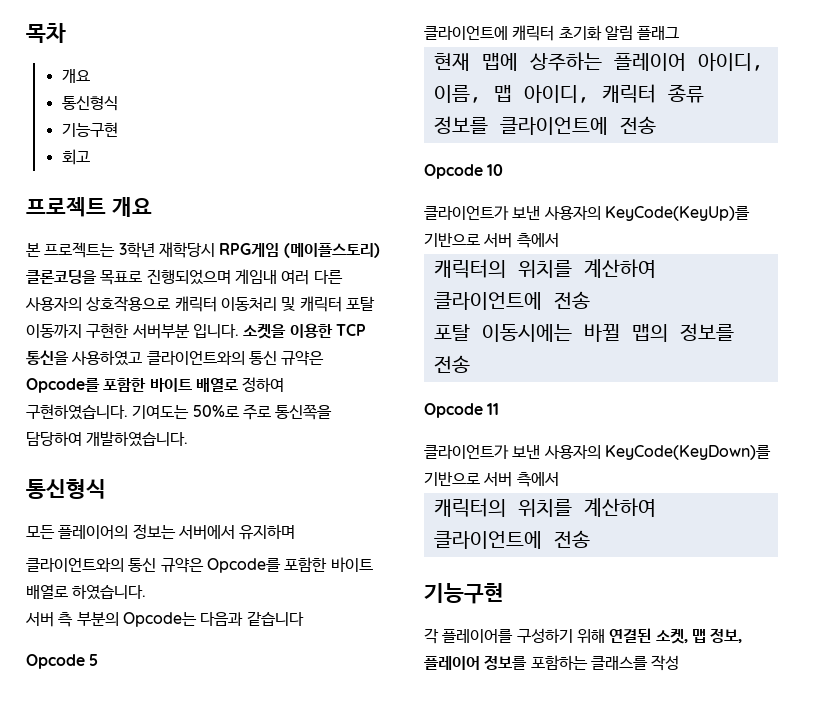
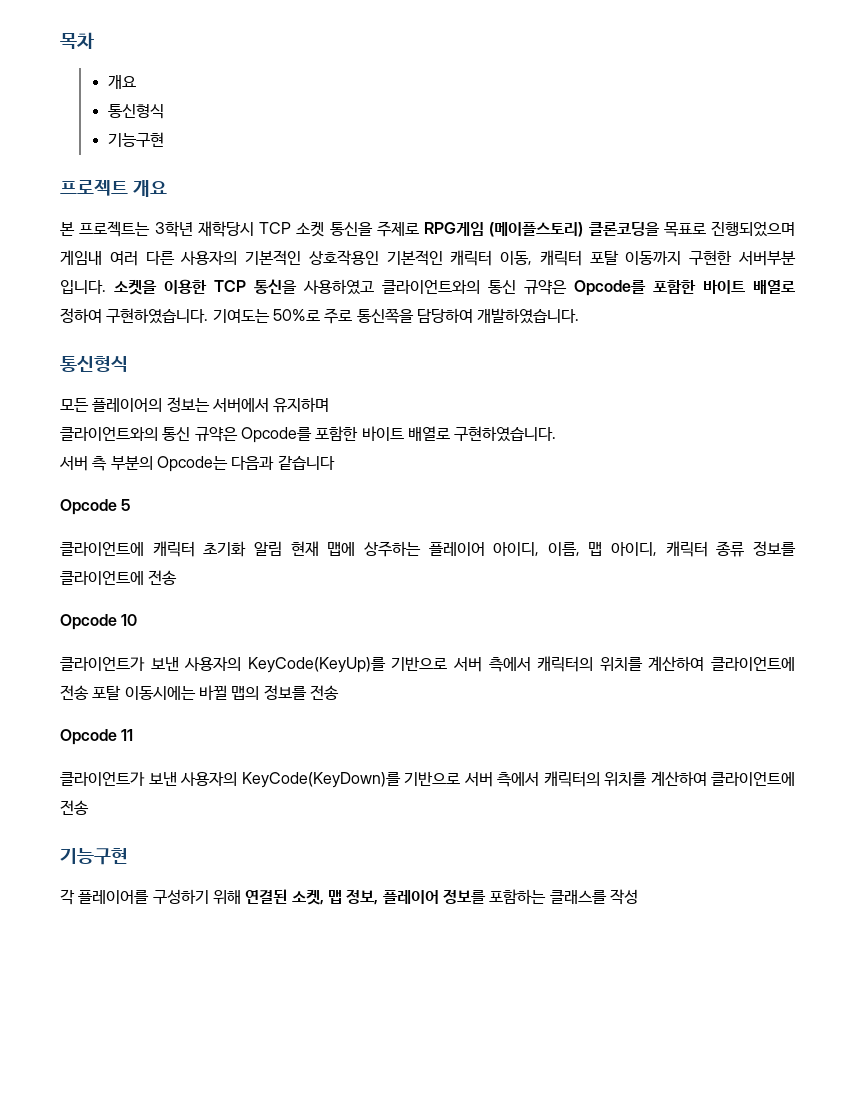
[61,149,90,165] // 회고 -> (164, 139) none
(215, 250) none -> [259,221,419,237] TCP 소켓 통신을 주제로
[86,296,296,312] 상호작용으로 캐릭터 이동처리 및 -> [245,250,533,266] 기본적인 상호작용인 기본적인 캐릭터 이동,
[72,584,147,600] 하였습니다. -> [454,426,557,442] 구현하였습니다.
[637,26,680,40] 플래그 // -> (282, 548) none
[433,259,656,278] [433,291,590,310] // 캐릭터의 위치를 계산하여 클라이언트에 전송 // -> [537,656,796,672] [60,685,89,700] 캐릭터의 위치를 계산하여 클라이언트에 전송
(559, 479) // -> (539, 779) none

